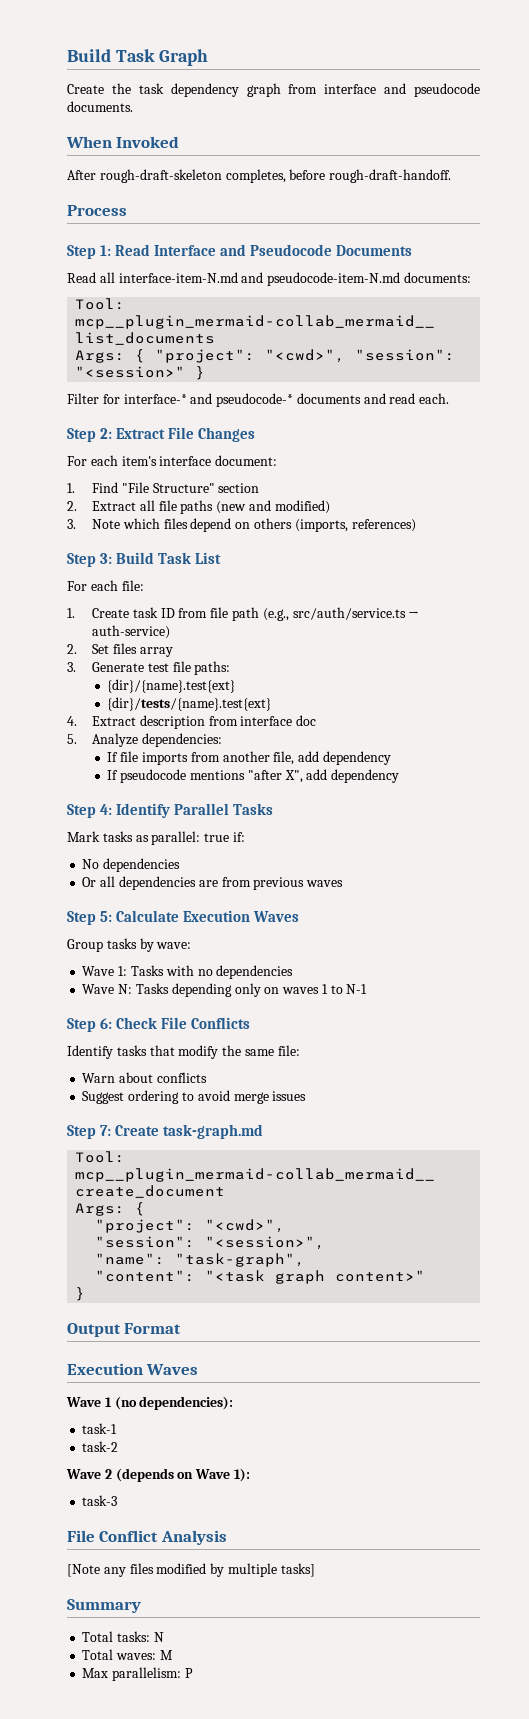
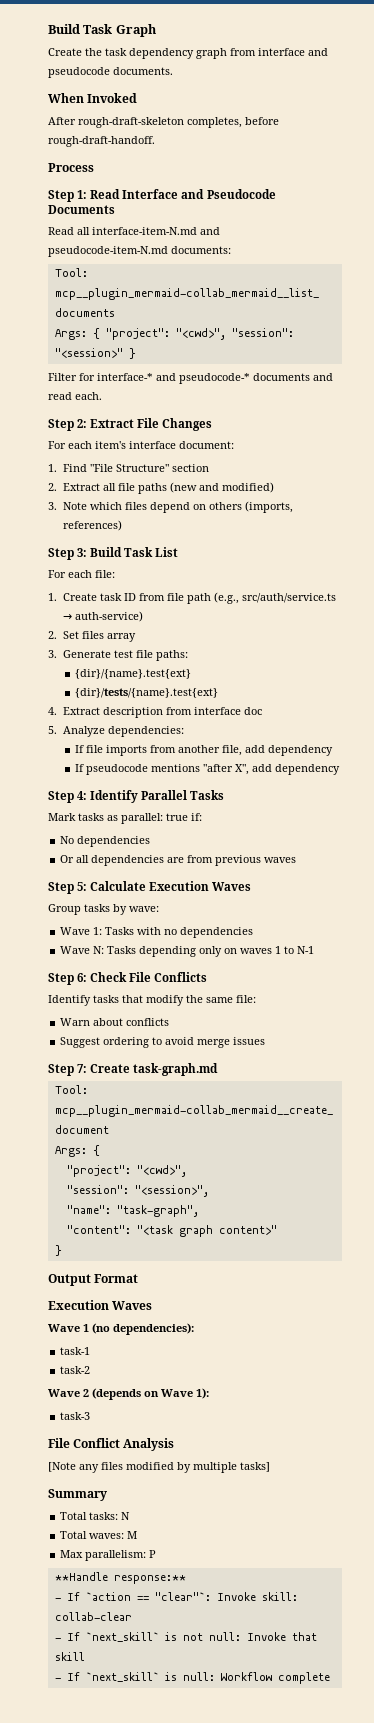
(193, 1673) none -> [54,1572,186,1584] [54,1592,298,1601] [54,1612,132,1621] [54,1632,317,1642] [54,1652,85,1661] [54,1672,330,1684] // **Handle response:** // - If `action == "clear"`: Invoke skill: collab-clear // - If `next_skill` is not null: Invoke that skill // - If `next_skill` is null: Workflow complete

